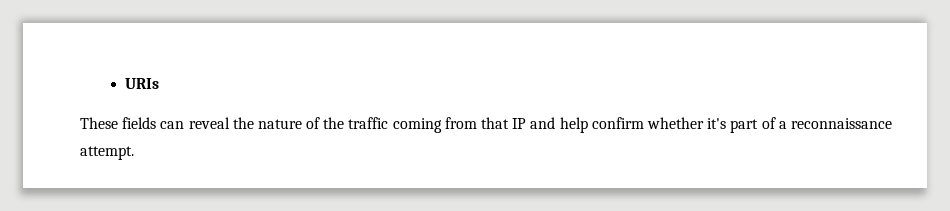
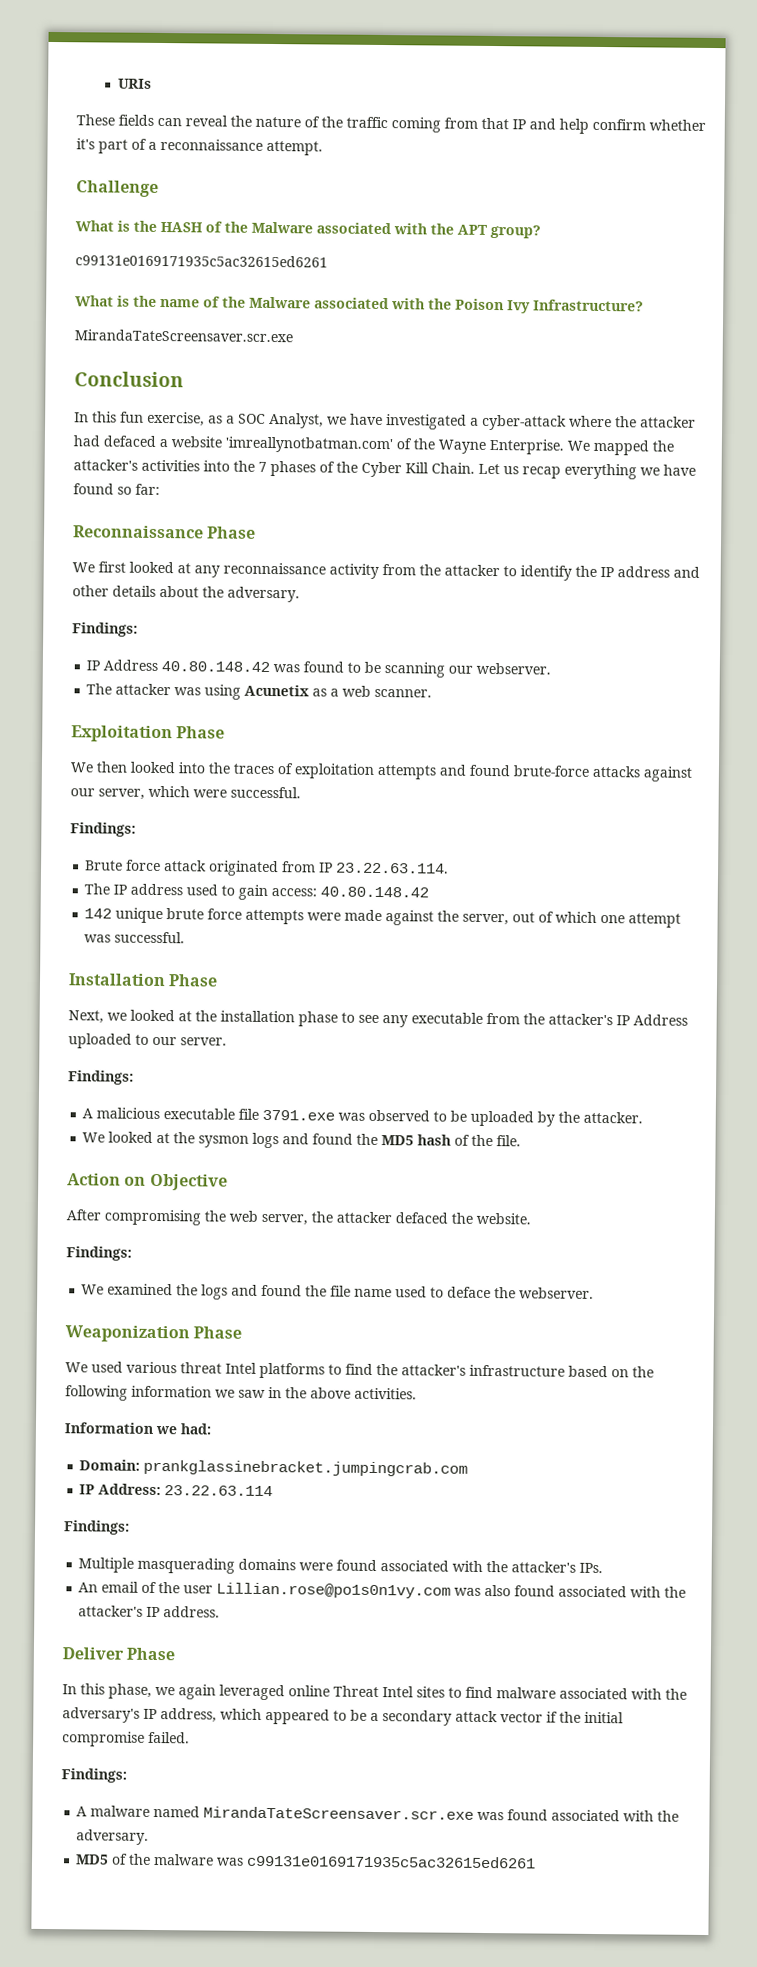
(134, 153) none -> [76,180,159,197] [75,220,541,239] [75,254,328,268] [75,295,644,314] [74,329,293,343] [74,371,184,388] [74,411,696,431] [73,435,674,456] [73,459,696,480] [73,483,160,495] [73,525,257,539] [72,561,700,581] [72,585,300,603] [72,622,138,637] [86,659,552,678] [86,683,433,700] [71,725,226,743] [70,761,692,782] [70,785,301,800] [70,822,136,837] [85,859,450,877] [84,883,430,901] [84,907,682,928] [84,931,186,944] [68,973,219,987] [68,1009,688,1028] [68,1033,227,1049] [68,1070,134,1085] [82,1107,644,1127] [82,1131,522,1149] [67,1173,228,1191] [66,1209,531,1226] [66,1246,132,1261] [81,1283,595,1300] [65,1325,243,1343] [65,1361,654,1379] [65,1385,417,1401] [64,1422,211,1435] [79,1459,469,1477] [79,1483,274,1497] [63,1520,130,1535] [78,1557,604,1574] [78,1581,687,1599] [78,1605,221,1618] [62,1647,176,1661] [62,1683,687,1701] [62,1707,624,1726] [62,1731,190,1747] [61,1768,127,1783] [76,1805,680,1822] [76,1829,150,1845] [75,1853,537,1869] // Challenge // What is the HASH of the Malware associated with the APT group? // c99131e0169171935c5ac32615ed6261 // What is the name of the Malware associated with the Poison Ivy Infrastructure? // MirandaTateScreensaver.scr.exe // Conclusion // In this fun exercise, as a SOC Analyst, we have investigated a cyber-attack where the attacker had defaced a website 'imreallynotbatman.com' of the Wayne Enterprise. We mapped the attacker's activities into the 7 phases of the Cyber Kill Chain. Let us recap everything we have found so far: // Reconnaissance Phase // We first looked at any reconnaissance activity from the attacker to identify the IP address and other details about the adversary. // Findings: // IP Address 40.80.148.42 was found to be scanning our webserver. // The attacker was using Acunetix as a web scanner. // Exploitation Phase // We then looked into the traces of exploitation attempts and found brute-force attacks against our server, which were successful. // Findings: // Brute force attack originated from IP 23.22.63.114. // The IP address used to gain access: 40.80.148.42 // 142 unique brute force attempts were made against the server, out of which one attempt was successful. // Installation Phase // Next, we looked at the installation phase to see any executable from the attacker's IP Address uploaded to our server. // Findings: // A malicious executable file 3791.exe was observed to be uploaded by the attacker. // We looked at the sysmon logs and found the MD5 hash of the file. // Action on Objective // After compromising the web server, the attacker defaced the website. // Findings: // We examined the logs and found the file name used to deface the webserver. // Weaponization Phase // We used various threat Intel platforms to find the attacker's infrastructure based on the following information we saw in the above activities. // Information we had: // Domain: prankglassinebracket.jumpingcrab.com // IP Address: 23.22.63.114 // Findings: // Multiple masquerading domains were found associated with the attacker's IPs. // An email of the user Lillian.rose@po1s0n1vy.com was also found associated with the attacker's IP address. // Deliver Phase // In this phase, we again leveraged online Threat Intel sites to find malware associated with the adversary's IP address, which appeared to be a secondary attack vector if the initial compromise failed. // Findings: // A malware named MirandaTateScreensaver.scr.exe was found associated with the adversary. // MD5 of the malware was c99131e0169171935c5ac32615ed6261

